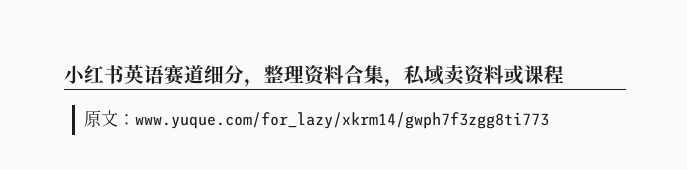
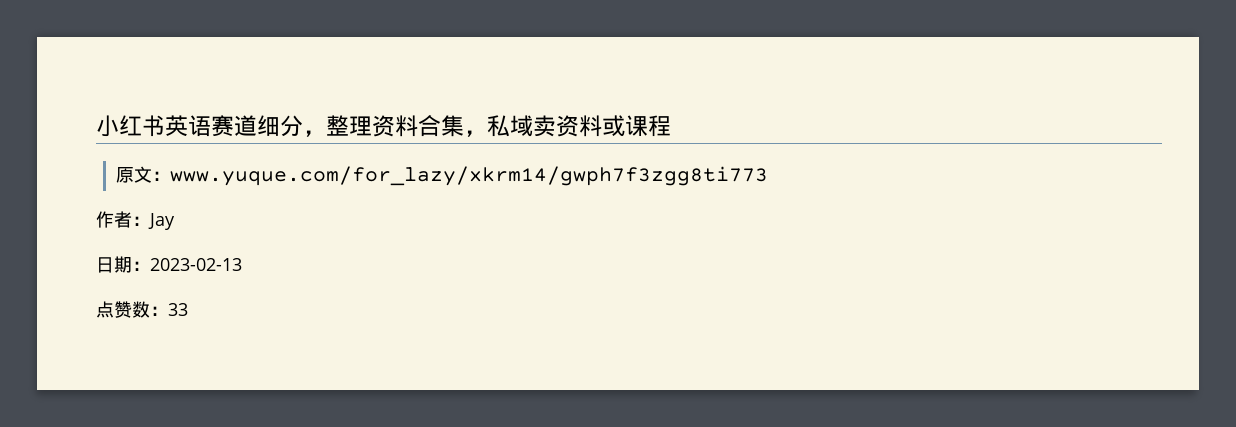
(549, 120) none -> [96,211,175,230] [96,256,242,273] [96,301,188,318] // 作者：Jay // 日期：2023-02-13 // 点赞数：33

